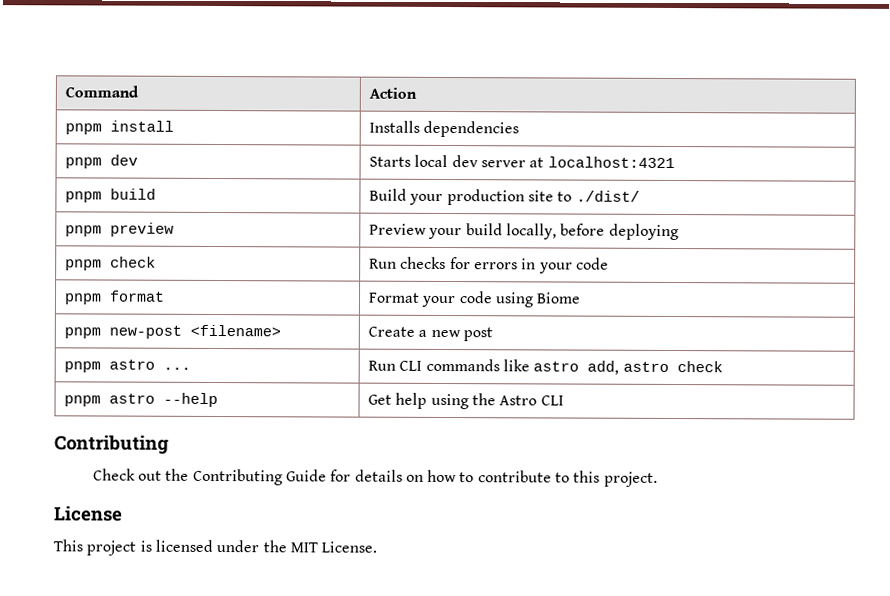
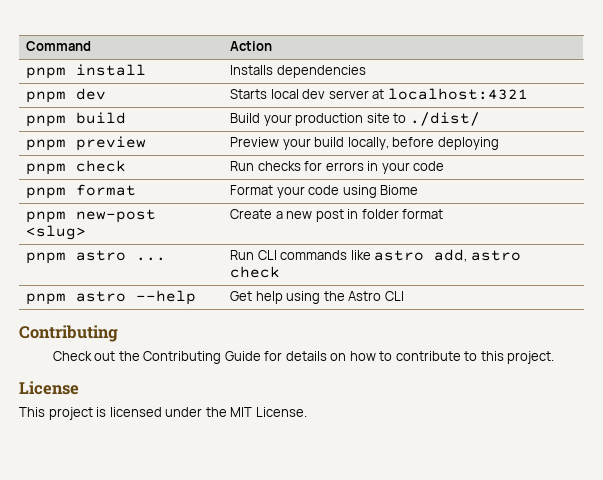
[190,324,282,337] <filename> -> [26,225,87,240] <slug>
(494, 334) none -> [347,209,444,219] in folder format

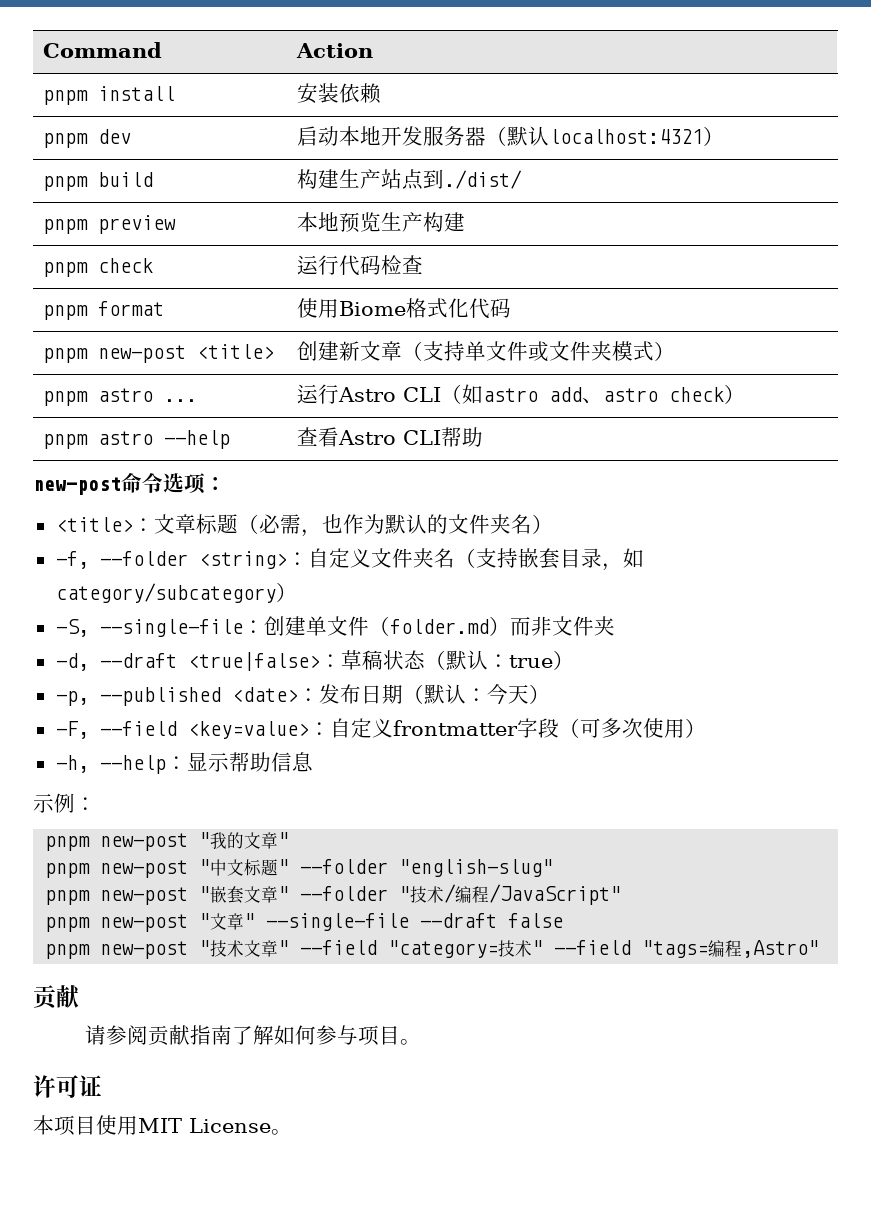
[230,65,366,78] Installs dependencies -> [297,83,382,104] 安装依赖
[230,89,385,99] Starts local dev server at -> [297,126,550,146] 启动本地开发服务器（默认
(528, 94) none -> [703,126,725,146] ）
[230,112,480,126] [26,136,147,151] [230,137,499,150] [26,160,127,175] [230,161,445,174] [26,184,137,199] [230,185,377,198] Build your production site to ./dist/ // pnpm preview | Preview your build locally, before deploying // pnpm check | Run checks for errors in your code // pnpm format | Format your code using -> [297,169,523,190] [43,215,177,234] [297,212,466,233] [43,258,154,277] [297,255,424,276] [43,301,165,320] [297,298,340,318] 构建生产站点到./dist/ // pnpm preview | 本地预览生产构建 // pnpm check | 运行代码检查 // pnpm format | 使用
[26,209,157,223] [26,225,87,240] [230,209,444,222] [26,250,167,264] [230,249,468,262] // pnpm new-post <slug> | Create a new post in folder format // pnpm astro ... | Run CLI commands like astro add, -> [406,298,512,319] [43,344,275,363] [297,341,676,362] [43,388,198,406] [297,384,604,404] 格式化代码 // pnpm new-post <title> | 创建新文章（支持单文件或文件夹模式） // pnpm astro ... | 运行Astro CLI（如astro add、
(281, 272) none -> [724,384,746,404] ）
[230,291,404,304] [19,325,118,342] [52,351,555,364] [19,381,79,395] [19,407,307,420] Get help using the Astro CLI // Contributing // Check out the Contributing Guide for details on how to contribute to this project. // License // This project is licensed under the MIT License. -> [297,427,484,447] [33,473,226,495] [55,514,553,537] [55,548,644,571] [55,582,297,603] [55,616,615,637] [55,650,574,671] [55,684,550,706] [55,718,706,739] [55,752,313,774] [33,793,96,813] [45,832,290,851] [45,859,554,878] [45,884,622,905] [45,913,564,932] [45,940,820,959] [33,985,80,1010] [84,1025,421,1046] [33,1075,102,1098] [33,1115,292,1136] 查看Astro CLI帮助 // new-post命令选项： // <title>：文章标题（必需，也作为默认的文件夹名） // -f, --folder <string>：自定义文件夹名（支持嵌套目录，如category/subcategory） // -S, --single-file：创建单文件（folder.md）而非文件夹 // -d, --draft <true|false>：草稿状态（默认：true） // -p, --published <date>：发布日期（默认：今天） // -F, --field <key=value>：自定义frontmatter字段（可多次使用） // -h, --help：显示帮助信息 // 示例： // pnpm new-post "我的文章" // pnpm new-post "中文标题" --folder "english-slug" // pnpm new-post "嵌套文章" --folder "技术/编程/JavaScript" // pnpm new-post "文章" --single-file --draft false // pnpm new-post "技术文章" --field "category=技术" --field "tags=编程,Astro" // 贡献 // 请参阅贡献指南了解如何参与项目。 // 许可证 // 本项目使用MIT License。

